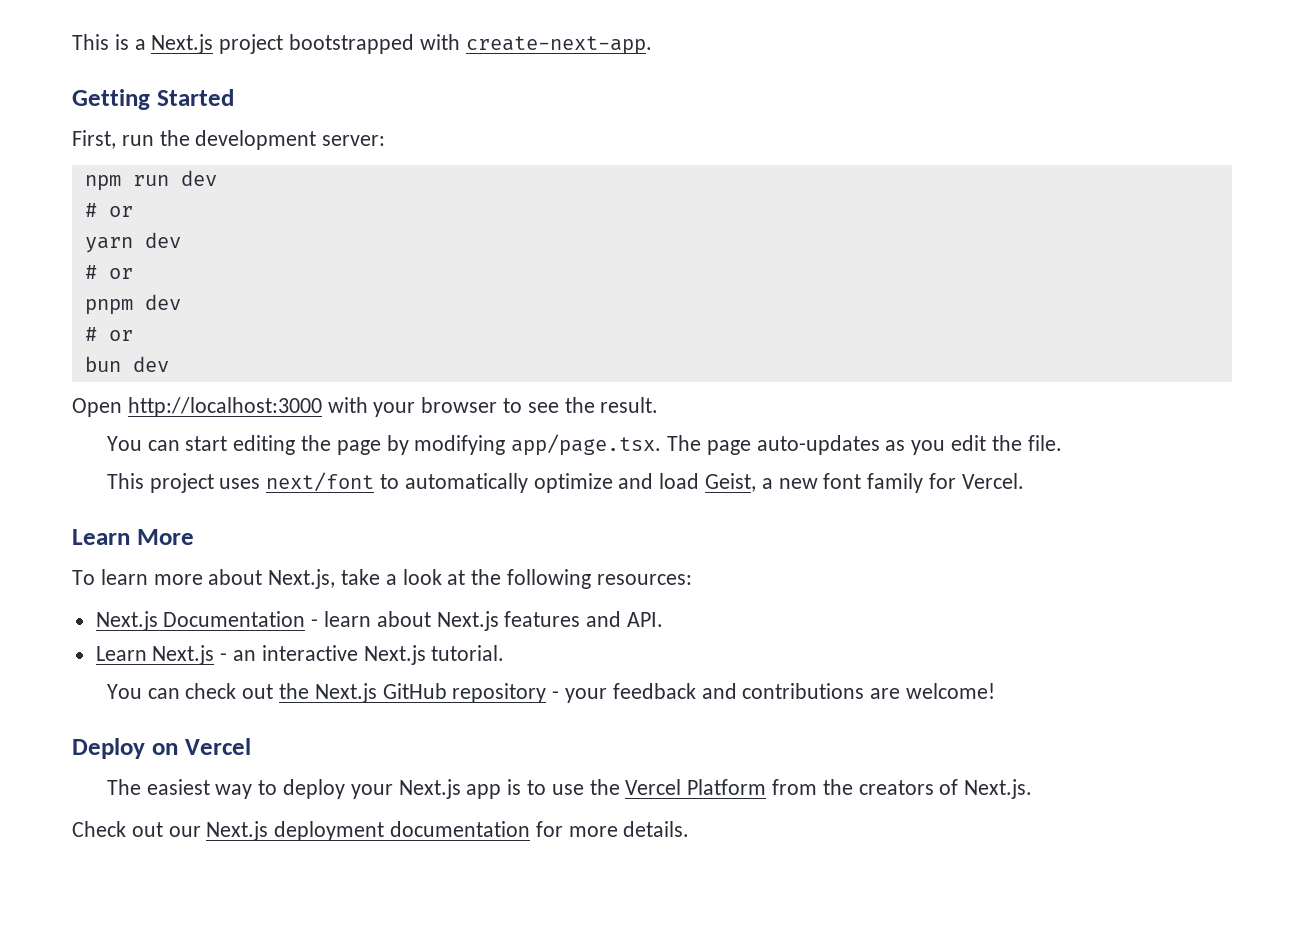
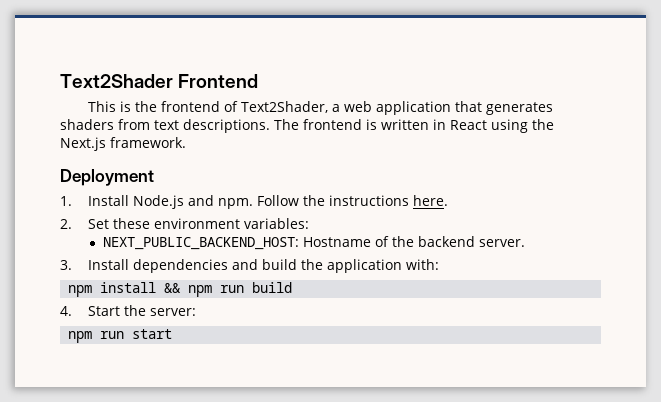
[72,34,652,55] [72,89,234,110] [72,130,386,150] [84,170,217,191] [84,203,133,217] [84,232,181,253] [84,265,133,279] [84,294,181,315] [84,327,133,341] [84,356,169,372] [72,397,659,417] [106,434,1062,456] [106,472,1024,493] [72,529,194,545] [72,569,692,589] [95,611,664,631] [95,645,505,665] [106,683,996,703] [72,738,251,759] [106,779,1033,799] [72,821,690,841] This is a Next.js project bootstrapped with create-next-app. // Getting Started // First, run the development server: // npm run dev // # or // yarn dev // # or // pnpm dev // # or // bun dev // Open http://localhost:3000 with your browser to see the result. // You can start editing the page by modifying app/page.tsx. The page auto-updates as you edit the file. // This project uses next/font to automatically optimize and load Geist, a new font family for Vercel. // Learn More // To learn more about Next.js, take a look at the following resources: // Next.js Documentation - learn about Next.js features and API. // Learn Next.js - an interactive Next.js tutorial. // You can check out the Next.js GitHub repository - your feedback and contributions are welcome! // Deploy on Vercel // The easiest way to deploy your Next.js app is to use the Vercel Platform from the creators of Next.js. // Check out our Next.js deployment documentation for more details. -> [60,74,259,88] [88,101,554,115] [60,119,554,133] [60,137,186,151] [60,169,154,186] [60,195,448,209] [60,218,309,229] [103,236,526,250] [60,259,439,273] [68,282,293,297] [60,305,196,316] [68,329,173,343] Text2Shader Frontend // This is the frontend of Text2Shader, a web application that generates shaders from text descriptions. The frontend is written in React using the Next.js framework. // Deployment // 1. Install Node.js and npm. Follow the instructions here. // 2. Set these environment variables: // NEXT_PUBLIC_BACKEND_HOST: Hostname of the backend server. // 3. Install dependencies and build the application with: // npm install && npm run build // 4. Start the server: // npm run start

